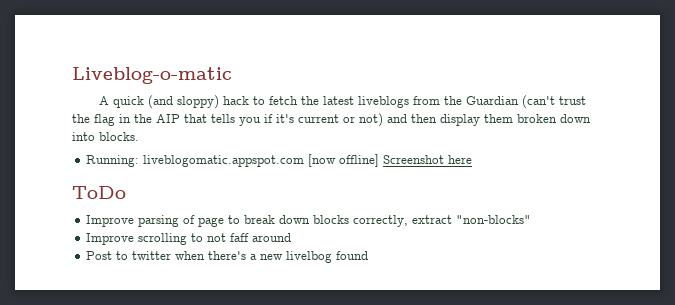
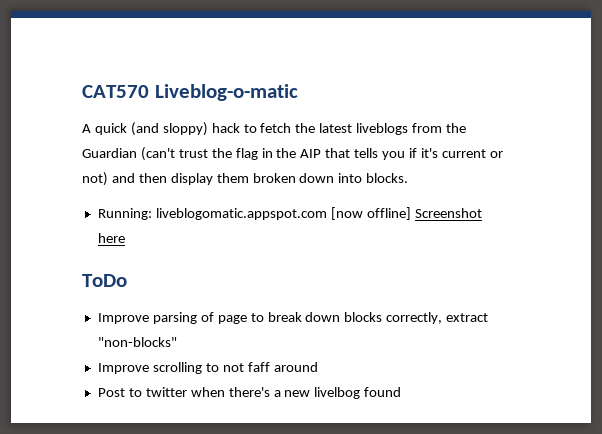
(72, 75) none -> [82,85,149,98] CAT570

